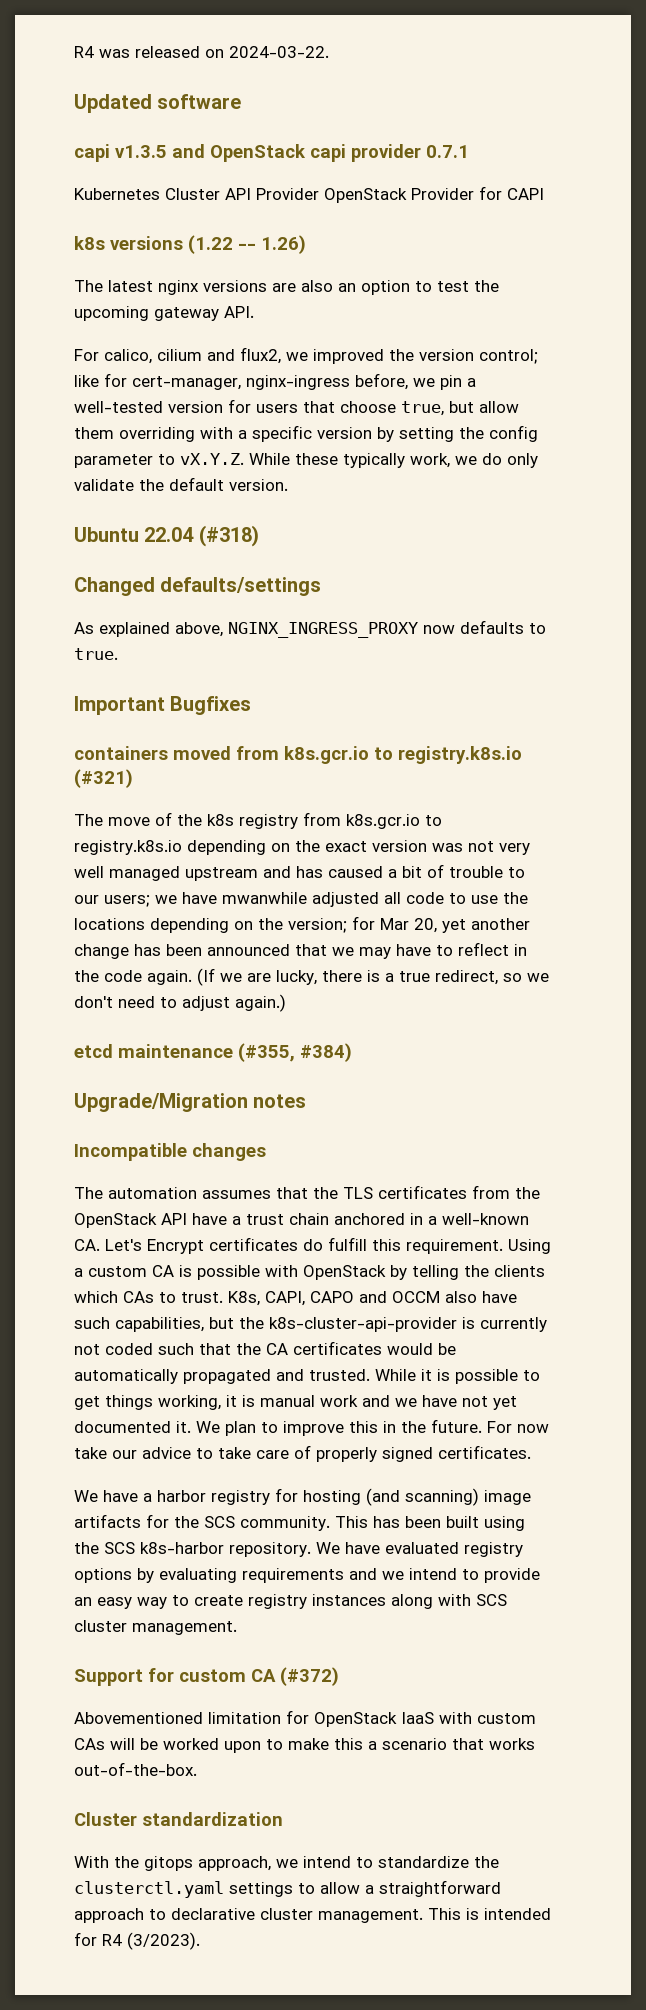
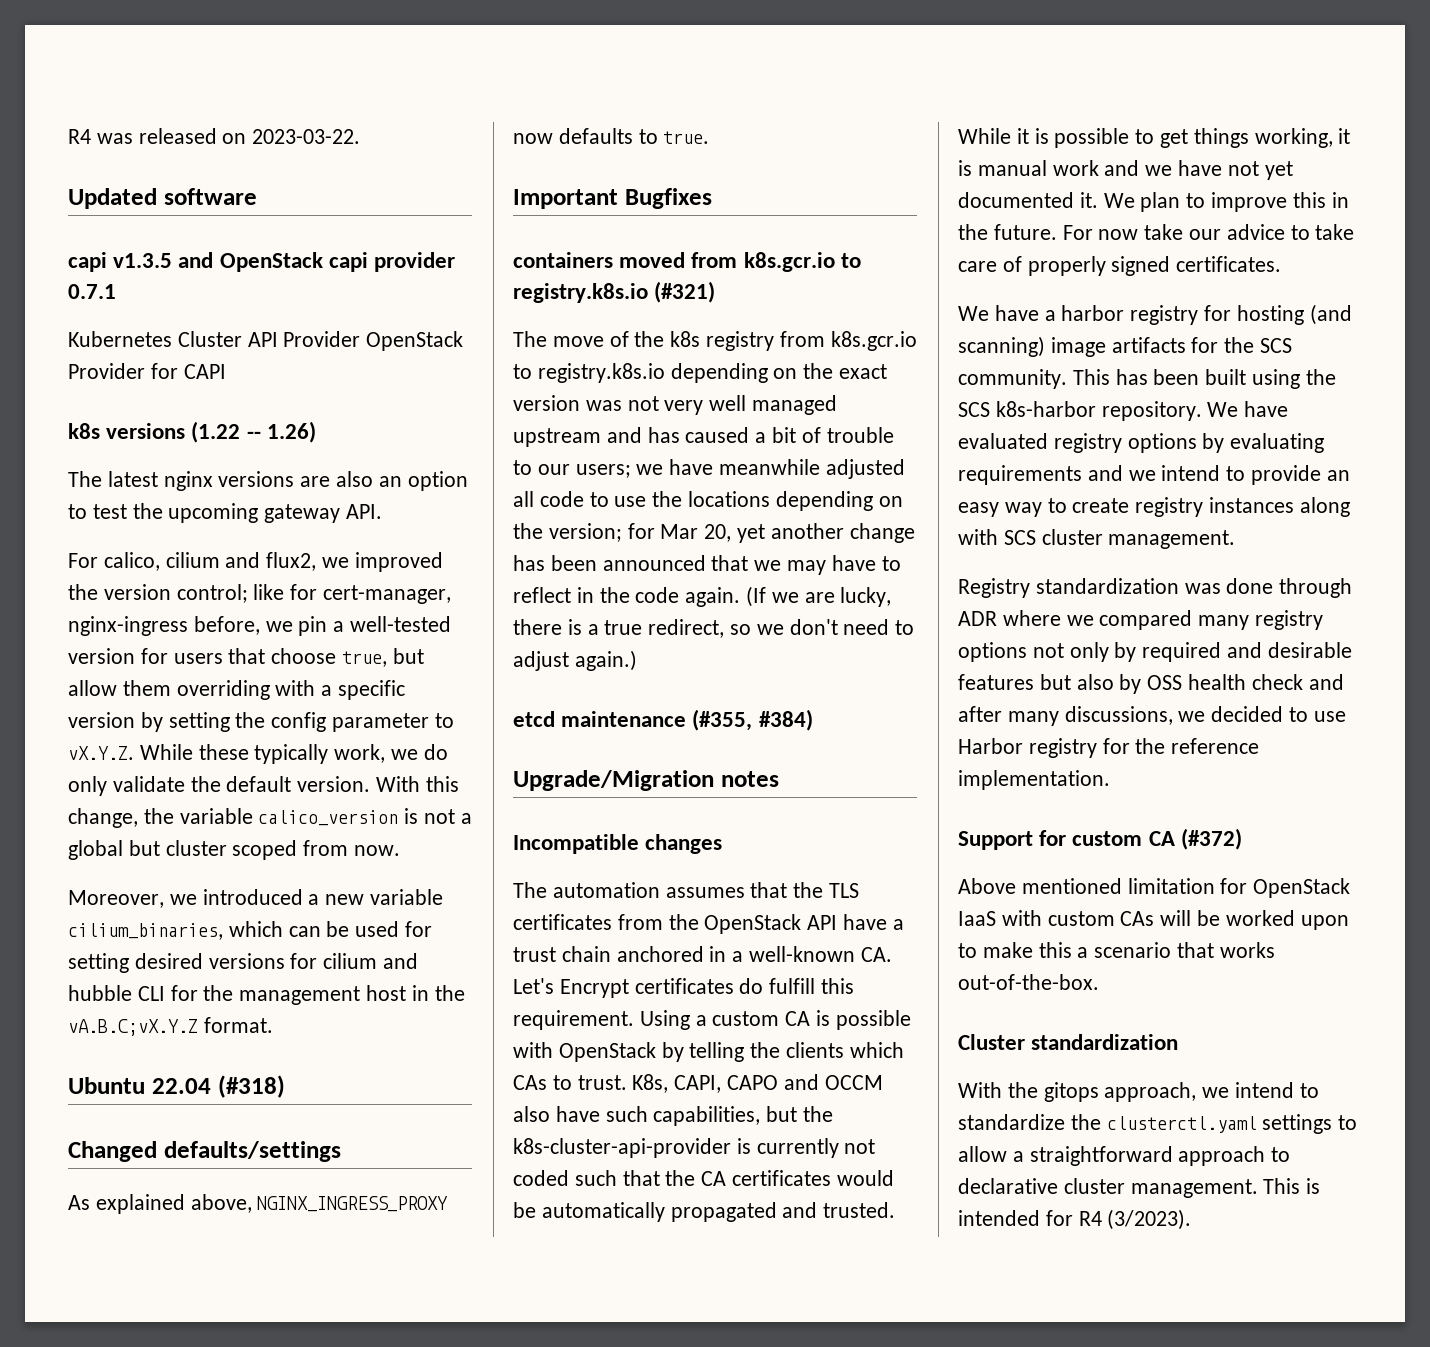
[229,46,329,58] 2024-03-22. -> [252,129,361,144] 2023-03-22.
(288, 485) none -> [376,776,459,792] [68,808,472,828] [68,840,401,860] [68,889,444,908] [68,921,433,940] [68,953,419,973] [68,985,465,1005] [68,1017,273,1036] With this change, the variable calico_version is not a global but cluster scoped from now. // Moreover, we introduced a new variable cilium_binaries, which can be used for setting desired versions for cilium and hubble CLI for the management host in the vA.B.C;vX.Y.Z format.
[222,892,307,904] mwanwhile -> [719,459,821,475] meanwhile
(237, 1628) none -> [958,578,1353,598] [958,610,1324,630] [958,642,1352,662] [958,674,1344,694] [958,706,1346,726] [958,738,1260,758] [958,770,1110,790] // Registry standardization was done through ADR where we compared many registry options not only by required and desirable features but also by OSS health check and after many discussions, we decided to use Harbor registry for the reference implementation.
[74,1712,203,1724] Abovementioned -> [958,878,1122,894] Above mentioned

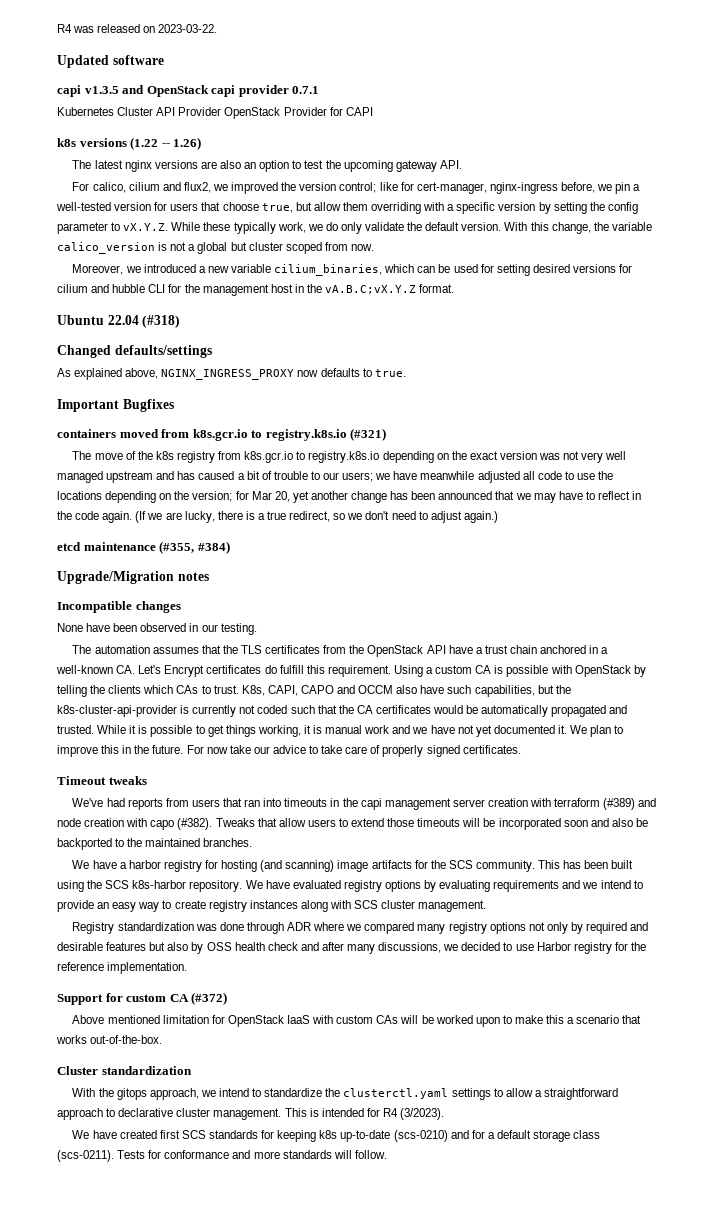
(723, 844) none -> [57,623,257,635] // None have been observed in our testing.
(1282, 264) none -> [57,776,147,785] [72,798,657,810] [57,818,648,830] [57,838,253,850] // Timeout tweaks // We've had reports from users that ran into timeouts in the capi management server creation with terraform (#389) and node creation with capo (#382). Tweaks that allow users to extend those timeouts will be incorporated soon and also be backported to the maintained branches.
(1192, 1219) none -> [72,1130,601,1142] [57,1150,387,1162] // We have created first SCS standards for keeping k8s up-to-date (scs-0210) and for a default storage class (scs-0211). Tests for conformance and more standards will follow.

